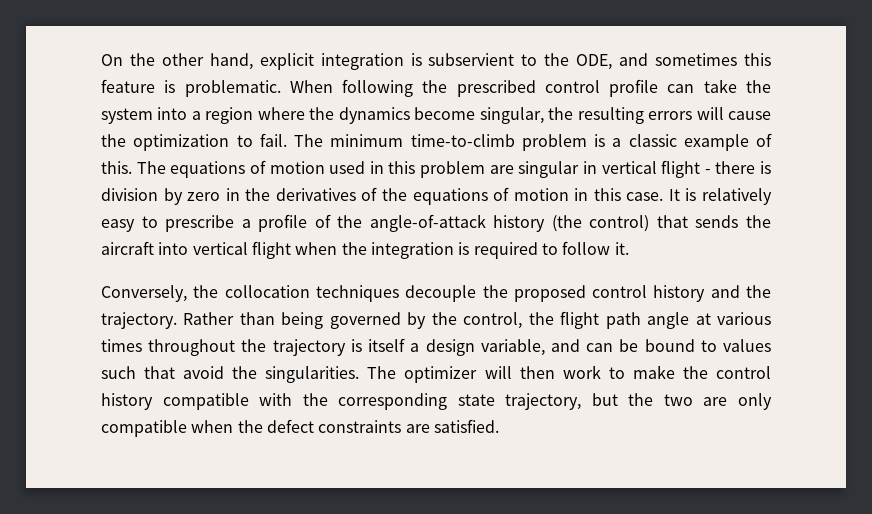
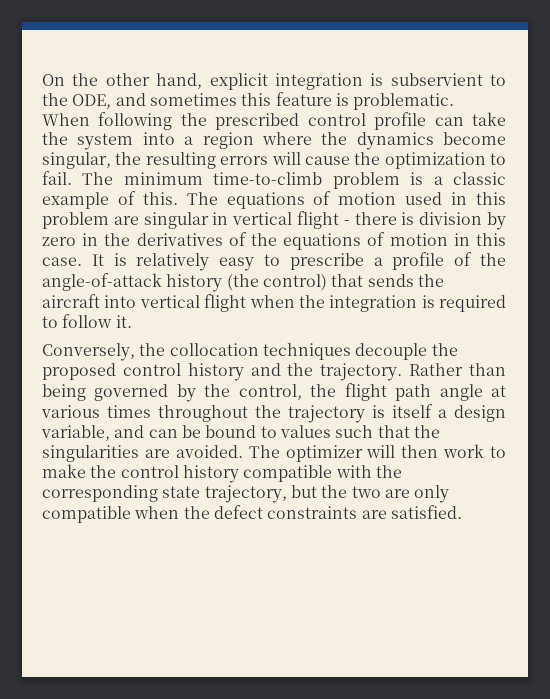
[183,366,360,383] avoid the singularities. -> [413,425,440,438] [42,445,243,462] the singularities are avoided.

